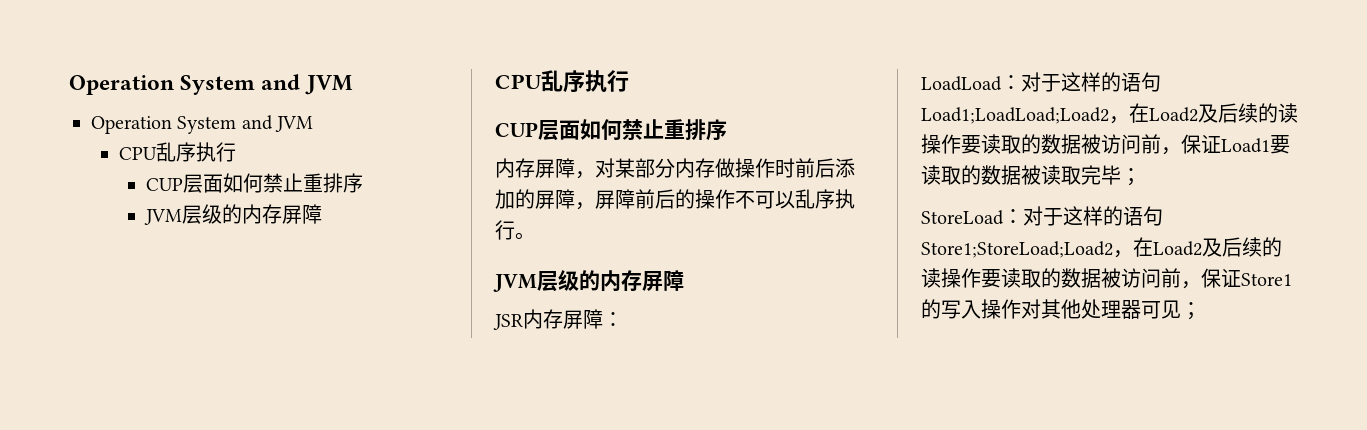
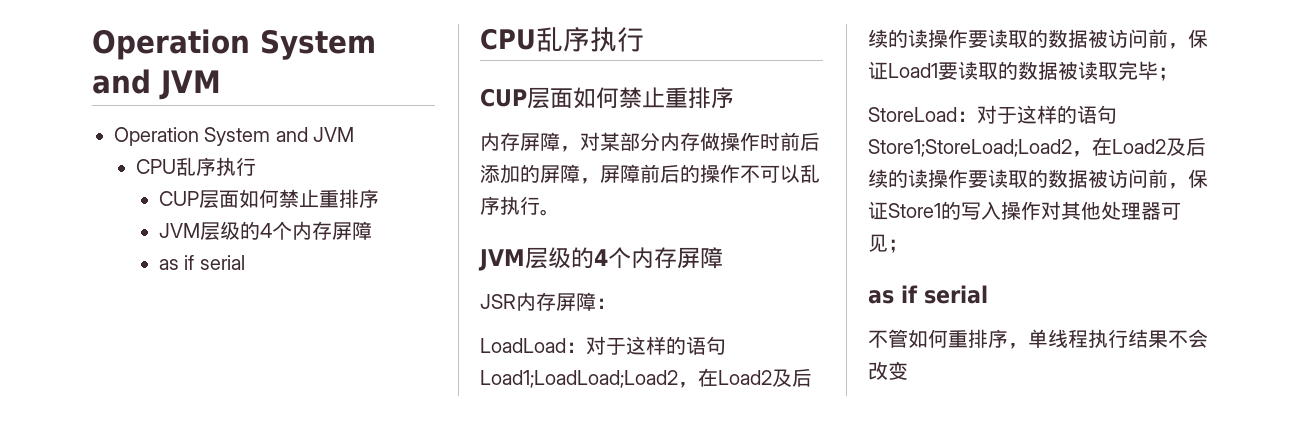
[242,204,323,224] 内存屏障 -> [259,221,372,240] [158,255,245,270] 4个内存屏障 // as if serial
(600, 280) none -> [594,247,631,269] 4个
(1201, 311) none -> [868,285,988,304] [868,329,1208,349] [868,361,908,380] // as if serial // 不管如何重排序，单线程执行结果不会改变

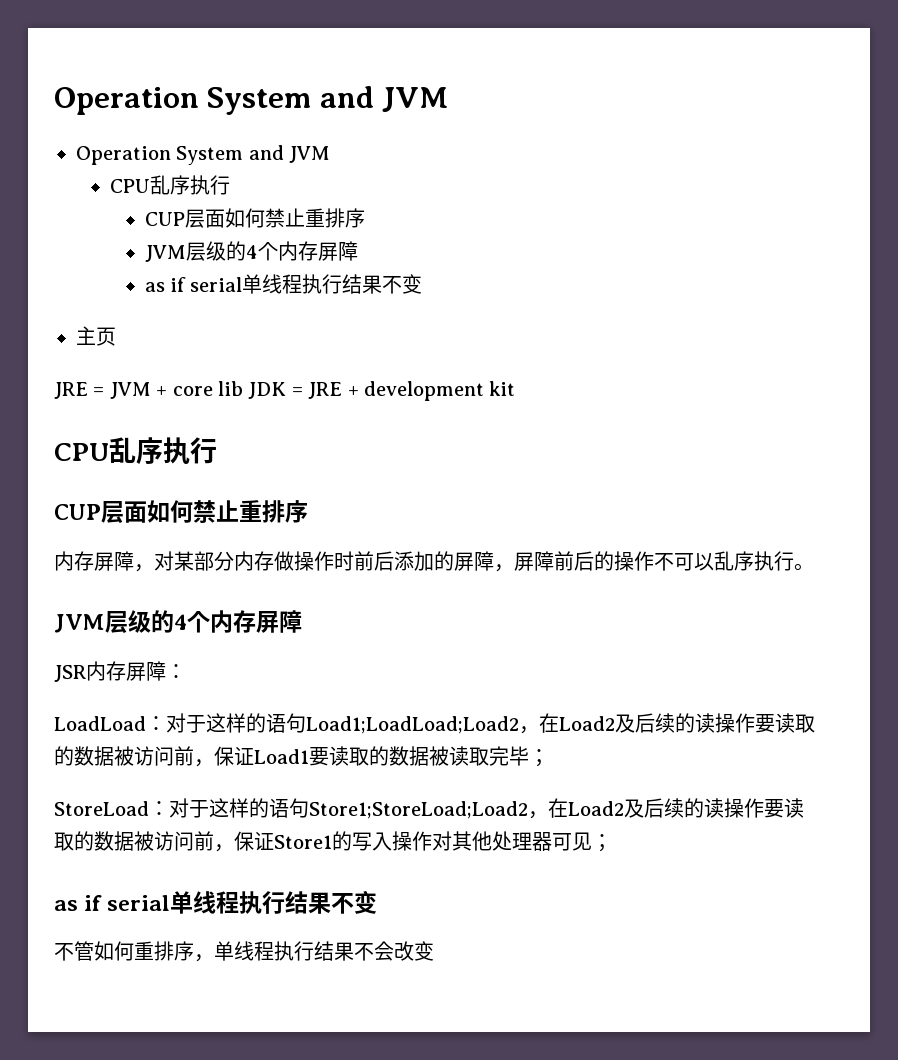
(245, 262) none -> [242,274,423,294] [76,326,116,346] [54,381,516,401] 单线程执行结果不变 // 主页 // JRE = JVM + core lib JDK = JRE + development kit
(988, 294) none -> [170,890,378,914] 单线程执行结果不变

